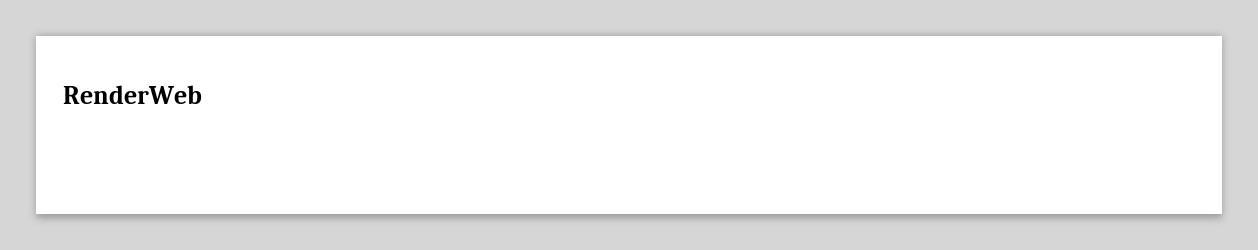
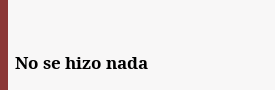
[63,85,202,104] RenderWeb -> [15,57,148,69] No se hizo nada

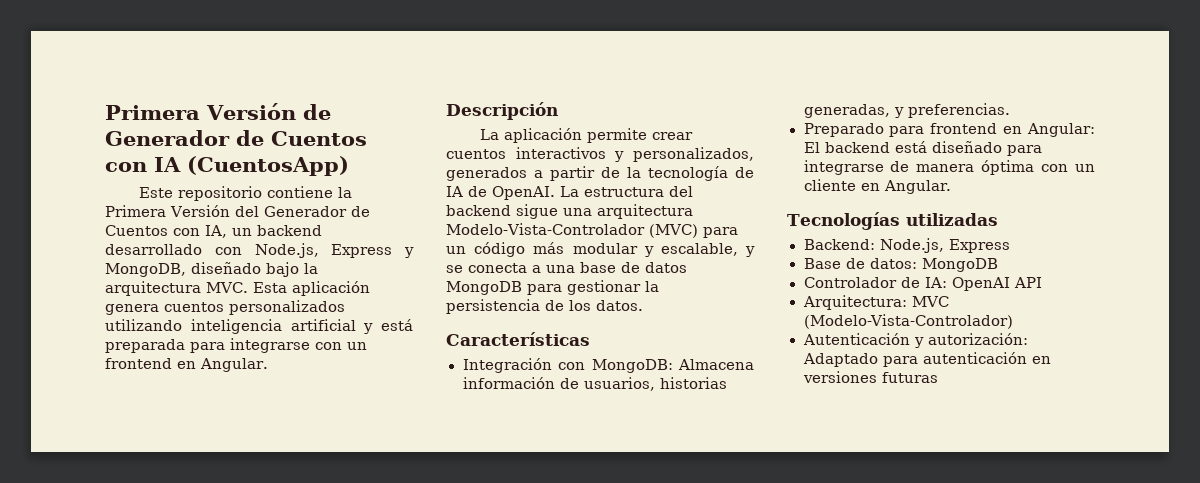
[15,57,148,69] No se hizo nada -> [105,103,331,120] [105,130,367,146] [105,156,349,176] [139,186,353,201] [105,205,370,217] [105,225,322,238] [105,243,414,258] [105,262,318,277] [105,281,370,296] [105,300,345,315] [105,319,413,334] [105,338,367,353] [105,358,268,372] [446,102,558,120] [480,128,694,143] [446,147,754,162] [446,166,754,181] [446,186,693,200] [446,204,693,219] [446,223,738,238] [446,242,755,257] [446,262,687,273] [446,280,659,295] [446,299,643,314] [446,332,590,346] [462,358,754,373] [462,377,727,391] [803,103,1010,118] [803,123,1095,137] [803,141,1042,156] [803,160,1095,175] [803,179,952,194] [787,212,998,230] [803,238,1010,253] [803,258,998,272] [803,277,1042,291] [802,295,949,310] [803,314,1014,329] [802,333,1028,348] [802,352,1051,367] [802,371,938,383] Primera Versión de Generador de Cuentos con IA (CuentosApp) // Este repositorio contiene la Primera Versión del Generador de Cuentos con IA, un backend desarrollado con Node.js, Express y MongoDB, diseñado bajo la arquitectura MVC. Esta aplicación genera cuentos personalizados utilizando inteligencia artificial y está preparada para integrarse con un frontend en Angular. // Descripción // La aplicación permite crear cuentos interactivos y personalizados, generados a partir de la tecnología de IA de OpenAI. La estructura del backend sigue una arquitectura Modelo-Vista-Controlador (MVC) para un código más modular y escalable, y se conecta a una base de datos MongoDB para gestionar la persistencia de los datos. // Características // Integración con MongoDB: Almacena información de usuarios, historias generadas, y preferencias. // Preparado para frontend en Angular: El backend está diseñado para integrarse de manera óptima con un cliente en Angular. // Tecnologías utilizadas // Backend: Node.js, Express // Base de datos: MongoDB // Controlador de IA: OpenAI API // Arquitectura: MVC (Modelo-Vista-Controlador) // Autenticación y autorización: Adaptado para autenticación en versiones futuras

